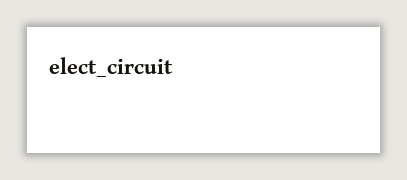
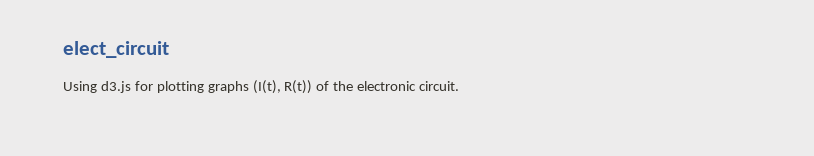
(173, 67) none -> [63,80,460,94] // Using d3.js for plotting graphs (I(t), R(t)) of the electronic circuit.

